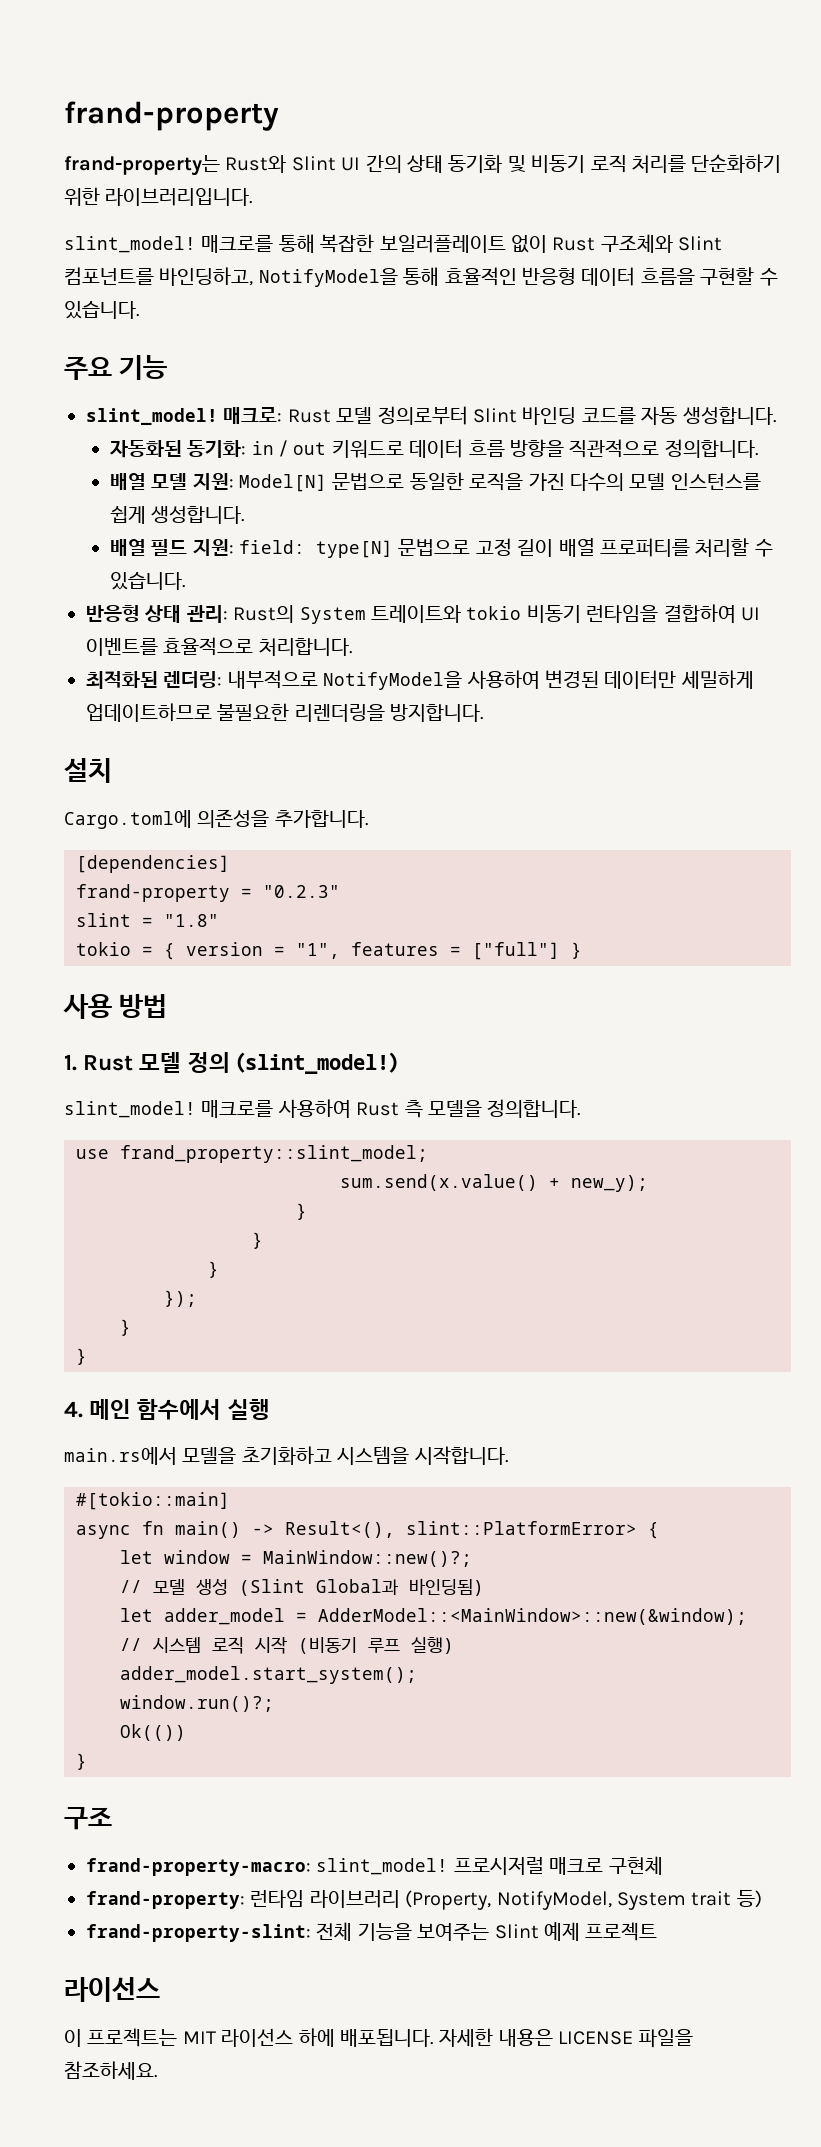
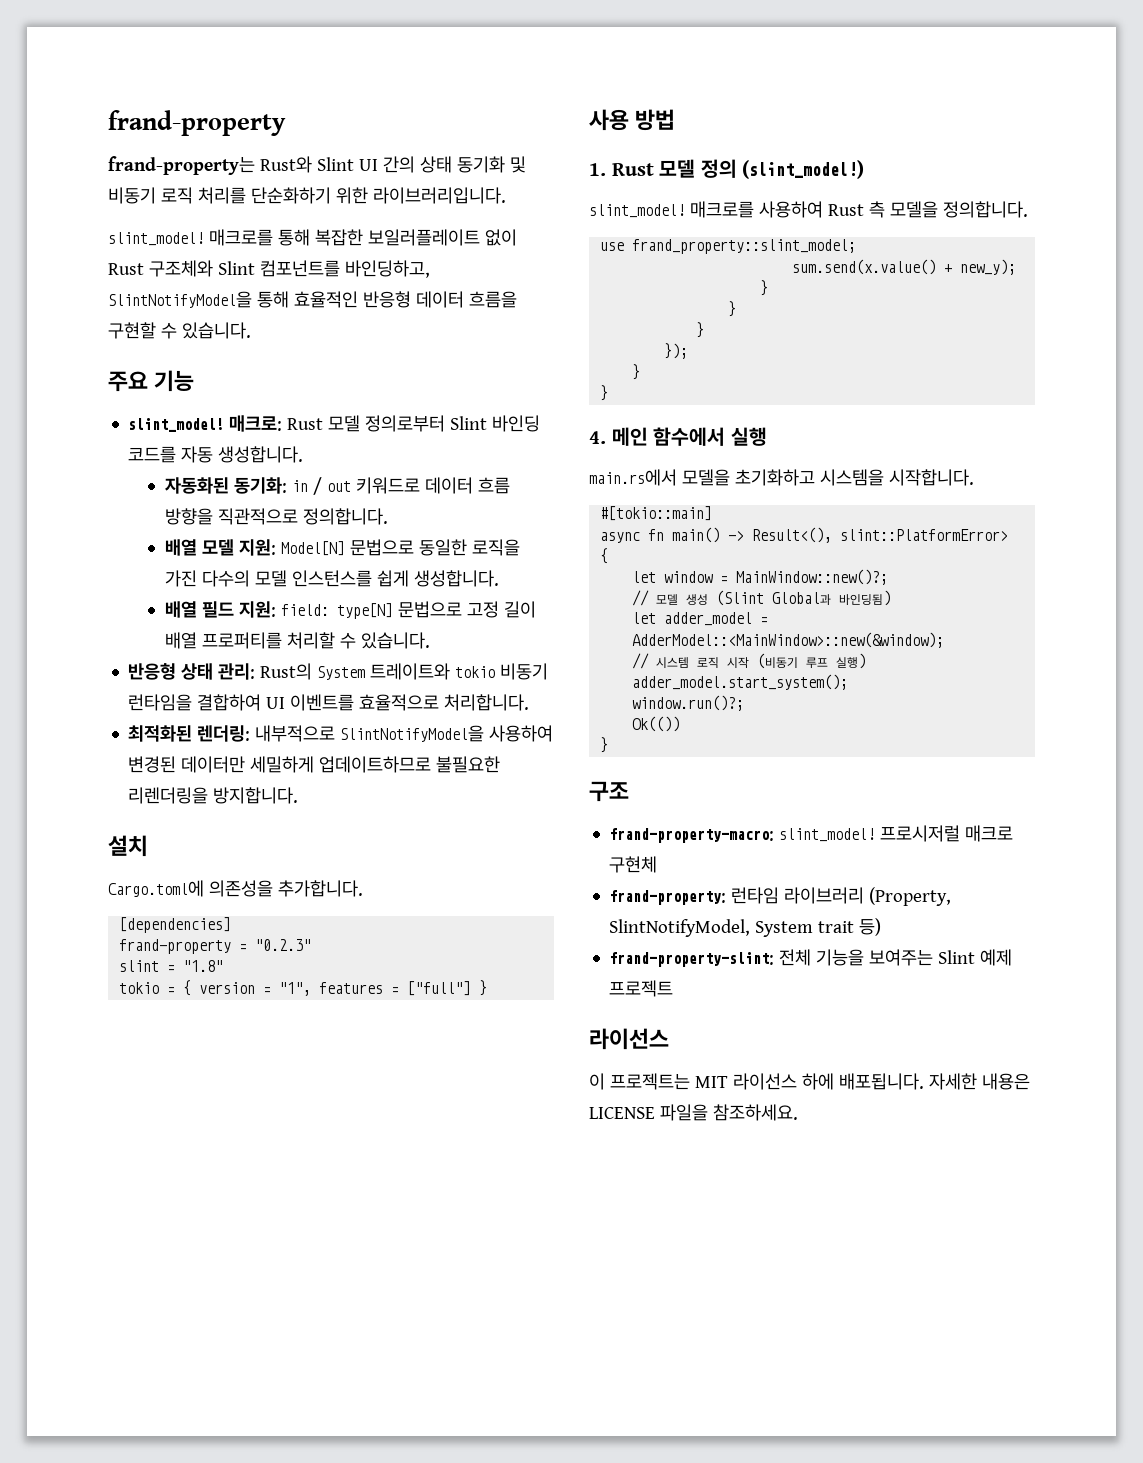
[258,268,398,287] NotifyModel을 -> [108,291,252,308] SlintNotifyModel을
[323,671,463,690] NotifyModel을 -> [340,725,485,742] SlintNotifyModel을
[496,1891,612,1910] NotifyModel, -> [609,919,751,937] SlintNotifyModel,

